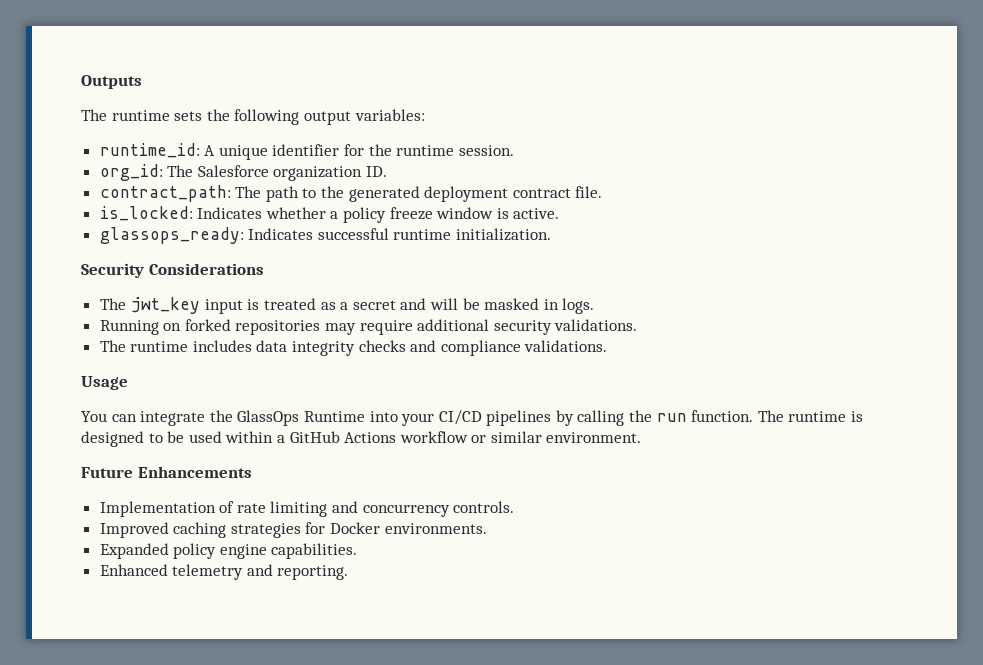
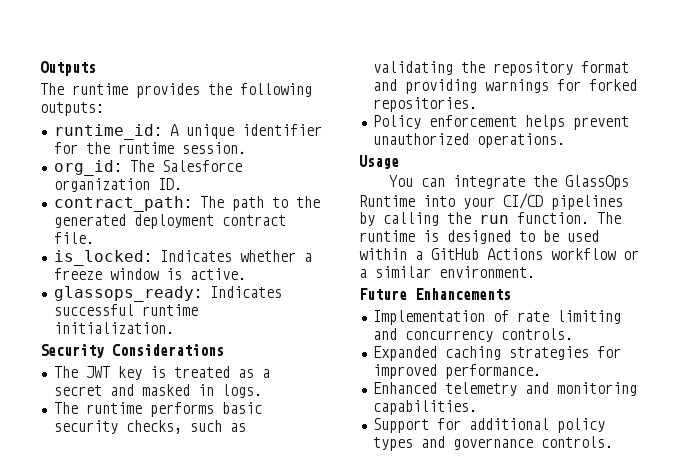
[174,111,203,121] sets -> [136,83,200,98] provides
[303,109,425,125] output variables: -> [40,102,104,116] outputs:
[343,207,387,223] policy -> (312, 257) none
[130,297,243,314] jwt_key input -> [85,366,142,380] JWT key
[430,298,480,310] will be -> (134, 390) none
[99,319,638,335] [99,340,608,356] Running on forked repositories may require additional security validations. // The runtime includes data integrity checks and compliance validations. -> [53,402,262,417] [53,420,246,434] [372,61,629,76] [372,79,637,94] [372,97,477,112] [372,115,629,130] [372,133,565,148] The runtime performs basic security checks, such as validating the repository format and providing warnings for forked repositories. // Policy enforcement helps prevent unauthorized operations.
(487, 439) none -> [359,269,367,278] a
[99,522,169,538] Improved -> [372,346,437,361] Expanded
[330,522,487,534] [99,543,358,559] [99,564,349,580] Docker environments. // Expanded policy engine capabilities. // Enhanced telemetry and reporting. -> [372,364,541,379] [372,382,637,396] [372,400,477,415] [372,418,605,433] [372,436,613,451] improved performance. // Enhanced telemetry and monitoring capabilities. // Support for additional policy types and governance controls.

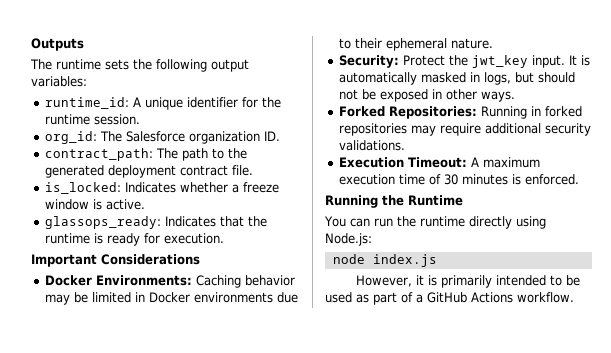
[136,83,200,98] provides -> [105,59,129,70] sets
[40,102,104,116] outputs: -> [211,59,249,72] [31,76,87,87] output variables:
[53,304,198,316] [53,322,174,334] [40,344,224,358] [53,366,270,380] [53,384,262,398] [53,402,262,417] [53,420,246,434] [372,61,629,76] [372,79,637,94] [372,97,477,112] [372,115,629,130] [372,133,565,148] [359,155,399,169] [388,175,629,190] [359,193,623,210] [359,212,621,226] [359,230,599,244] [359,248,639,260] [359,266,535,278] [359,288,511,300] [372,310,621,325] [372,328,573,342] [372,346,621,361] [372,364,541,379] [372,382,637,396] [372,400,477,415] [372,418,605,433] [372,436,613,451] successful runtime initialization. // Security Considerations // The JWT key is treated as a secret and masked in logs. // The runtime performs basic security checks, such as validating the repository format and providing warnings for forked repositories. // Policy enforcement helps prevent unauthorized operations. // Usage // You can integrate the GlassOps Runtime into your CI/CD pipelines by calling the run function. The runtime is designed to be used within a GitHub Actions workflow or a similar environment. // Future Enhancements // Implementation of rate limiting and concurrency controls. // Expanded caching strategies for improved performance. // Enhanced telemetry and monitoring capabilities. // Support for additional policy types and governance controls. -> [219,216,267,227] [44,233,224,246] [31,254,200,267] [44,275,295,288] [44,292,298,305] [338,38,493,51] [338,55,590,68] [338,72,575,85] [338,89,515,102] [338,106,582,119] [338,123,591,136] [338,140,405,151] [338,157,540,168] [338,174,579,185] [325,195,463,208] [324,216,546,229] [325,233,372,246] [332,254,437,267] [356,275,581,288] [325,292,574,305] that the runtime is ready for execution. // Important Considerations // Docker Environments: Caching behavior may be limited in Docker environments due to their ephemeral nature. // Security: Protect the jwt_key input. It is automatically masked in logs, but should not be exposed in other ways. // Forked Repositories: Running in forked repositories may require additional security validations. // Execution Timeout: A maximum execution time of 30 minutes is enforced. // Running the Runtime // You can run the runtime directly using Node.js: // node index.js // However, it is primarily intended to be used as part of a GitHub Actions workflow.

